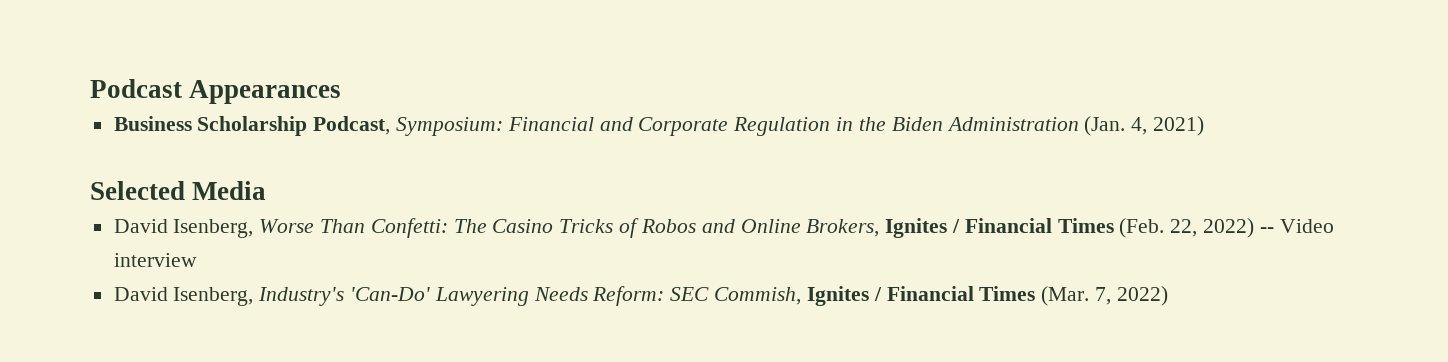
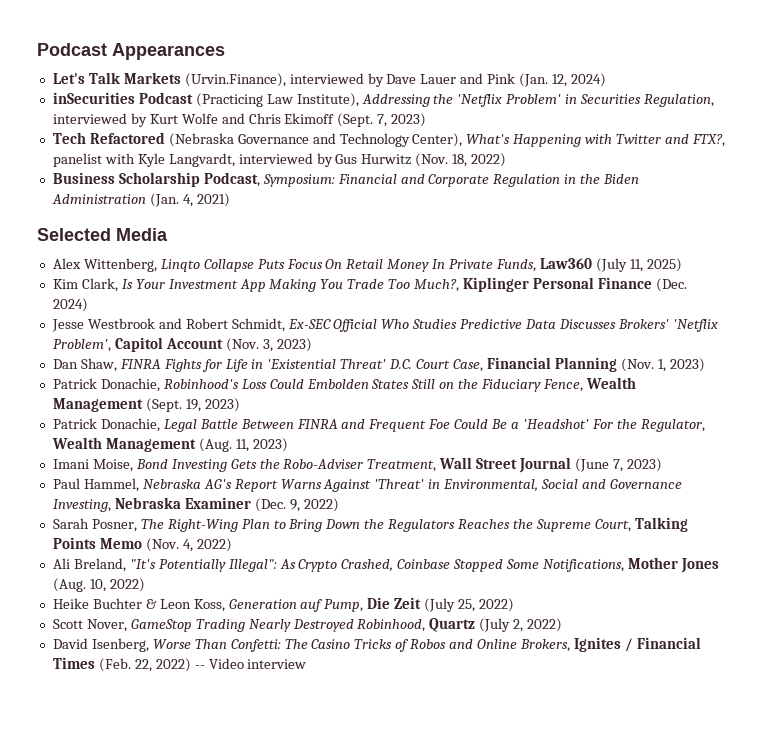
(342, 92) none -> [52,72,606,87] [52,92,715,107] [52,113,427,127] [52,132,725,147] [52,153,507,167] // Let's Talk Markets (Urvin.Finance), interviewed by Dave Lauer and Pink (Jan. 12, 2024) // inSecurities Podcast (Practicing Law Institute), Addressing the 'Netflix Problem' in Securities Regulation, interviewed by Kurt Wolfe and Chris Ekimoff (Sept. 7, 2023) // Tech Refactored (Nebraska Governance and Technology Center), What's Happening with Twitter and FTX?, panelist with Kyle Langvardt, interviewed by Gus Hurwitz (Nov. 18, 2022)
(267, 190) none -> [52,258,682,272] [52,277,687,292] [52,298,88,312] [51,318,718,332] [52,337,312,352] [52,357,705,372] [52,377,636,392] [52,398,240,412] [52,418,705,432] [51,437,288,452] [52,457,662,473] [52,478,682,492] [52,497,339,512] [52,517,688,532] [52,537,232,552] [52,557,719,573] [52,578,145,592] [52,597,514,612] [52,618,563,632] // Alex Wittenberg, Linqto Collapse Puts Focus On Retail Money In Private Funds, Law360 (July 11, 2025) // Kim Clark, Is Your Investment App Making You Trade Too Much?, Kiplinger Personal Finance (Dec. 2024) // Jesse Westbrook and Robert Schmidt, Ex-SEC Official Who Studies Predictive Data Discusses Brokers' 'Netflix Problem', Capitol Account (Nov. 3, 2023) // Dan Shaw, FINRA Fights for Life in 'Existential Threat' D.C. Court Case, Financial Planning (Nov. 1, 2023) // Patrick Donachie, Robinhood's Loss Could Embolden States Still on the Fiduciary Fence, Wealth Management (Sept. 19, 2023) // Patrick Donachie, Legal Battle Between FINRA and Frequent Foe Could Be a 'Headshot' For the Regulator, Wealth Management (Aug. 11, 2023) // Imani Moise, Bond Investing Gets the Robo-Adviser Treatment, Wall Street Journal (June 7, 2023) // Paul Hammel, Nebraska AG's Report Warns Against 'Threat' in Environmental, Social and Governance Investing, Nebraska Examiner (Dec. 9, 2022) // Sarah Posner, The Right-Wing Plan to Bring Down the Regulators Reaches the Supreme Court, Talking Points Memo (Nov. 4, 2022) // Ali Breland, "It's Potentially Illegal": As Crypto Crashed, Coinbase Stopped Some Notifications, Mother Jones (Aug. 10, 2022) // Heike Buchter & Leon Koss, Generation auf Pump, Die Zeit (July 25, 2022) // Scott Nover, GameStop Trading Nearly Destroyed Robinhood, Quartz (July 2, 2022)
[113,286,1168,306] // David Isenberg, Industry's 'Can-Do' Lawyering Needs Reform: SEC Commish, Ignites / Financial Times (Mar. 7, 2022) -> (307, 664) none

